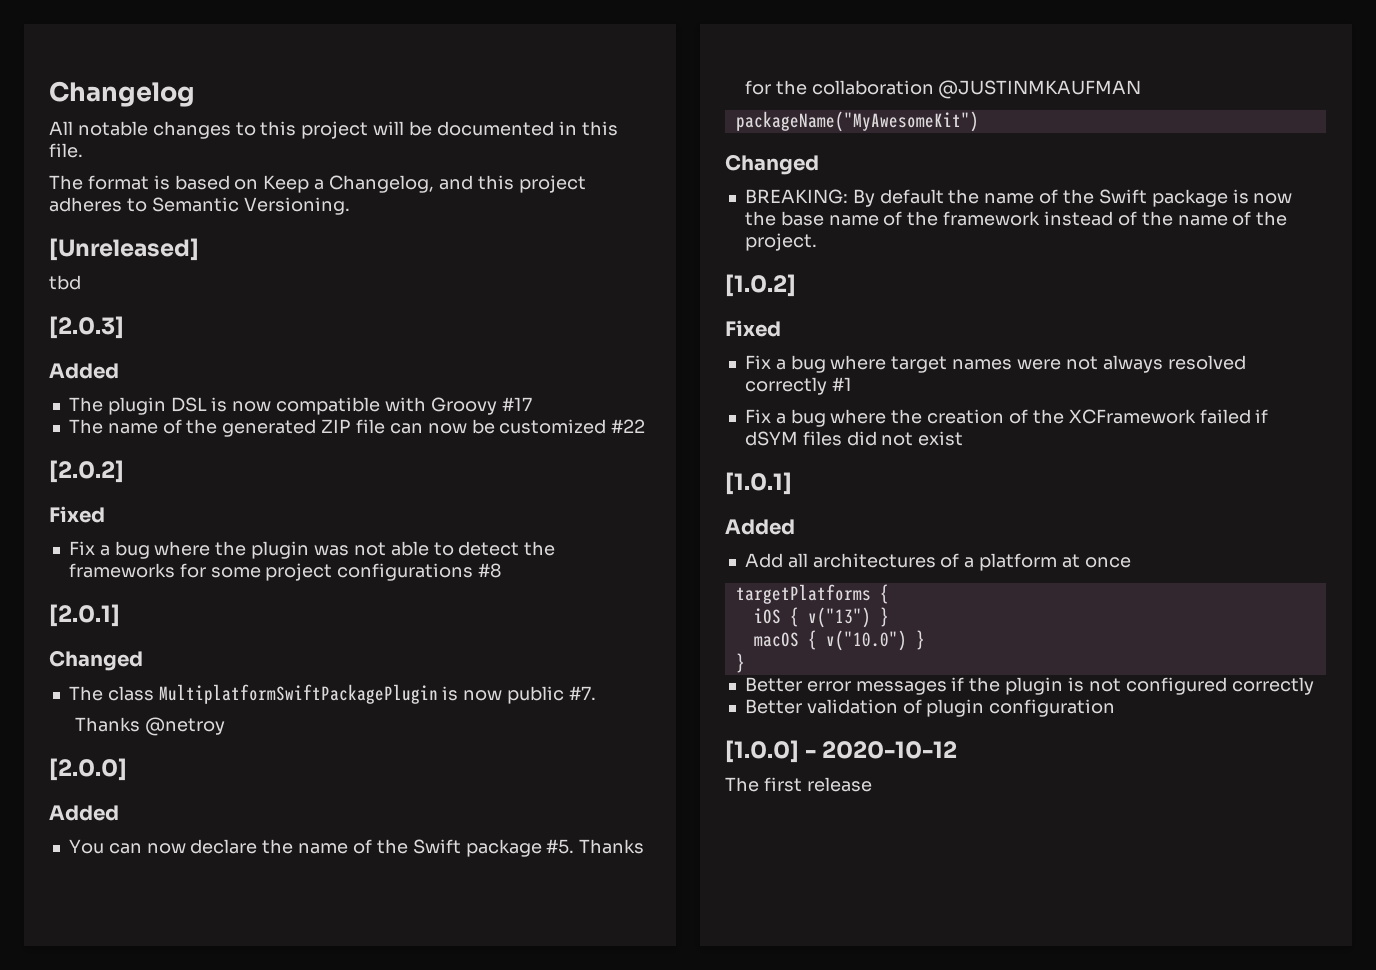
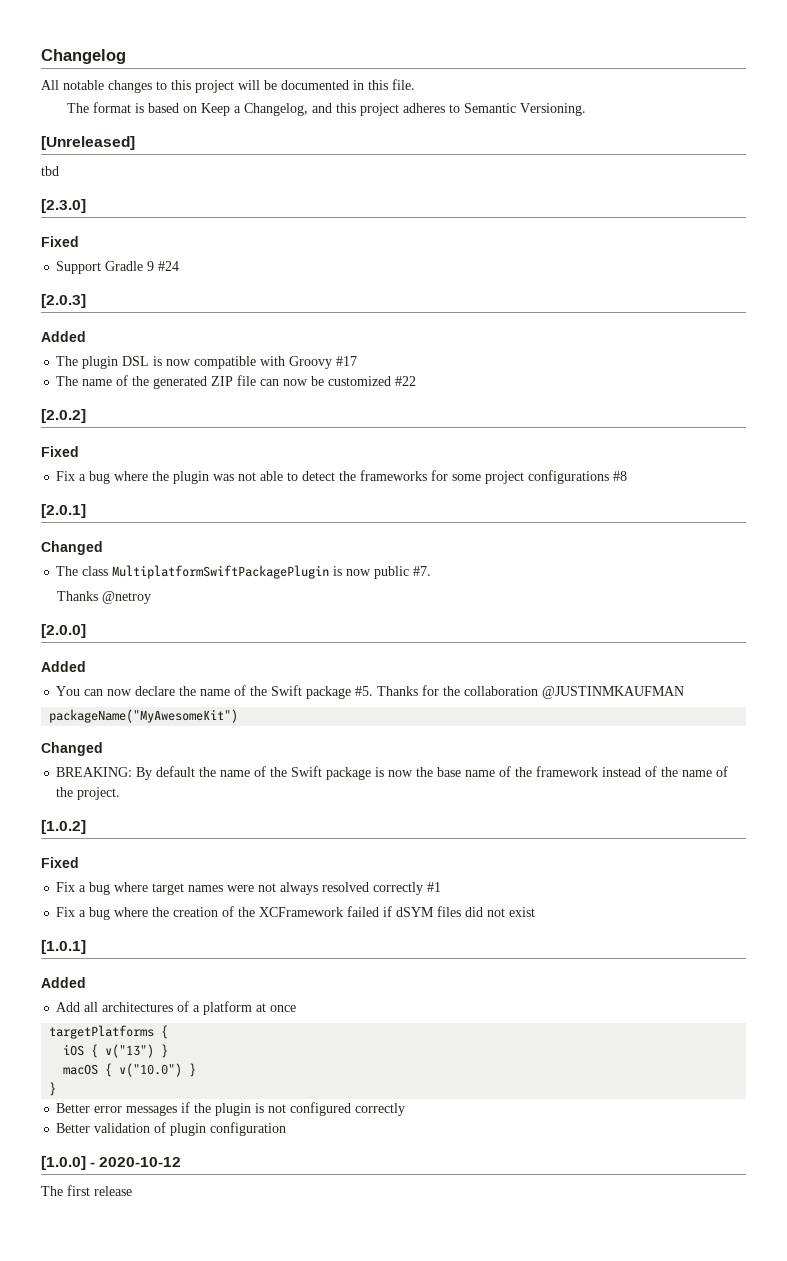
(81, 282) none -> [41,199,86,213] [41,236,79,247] [56,261,180,274] // [2.3.0] // Fixed // Support Gradle 9 #24

